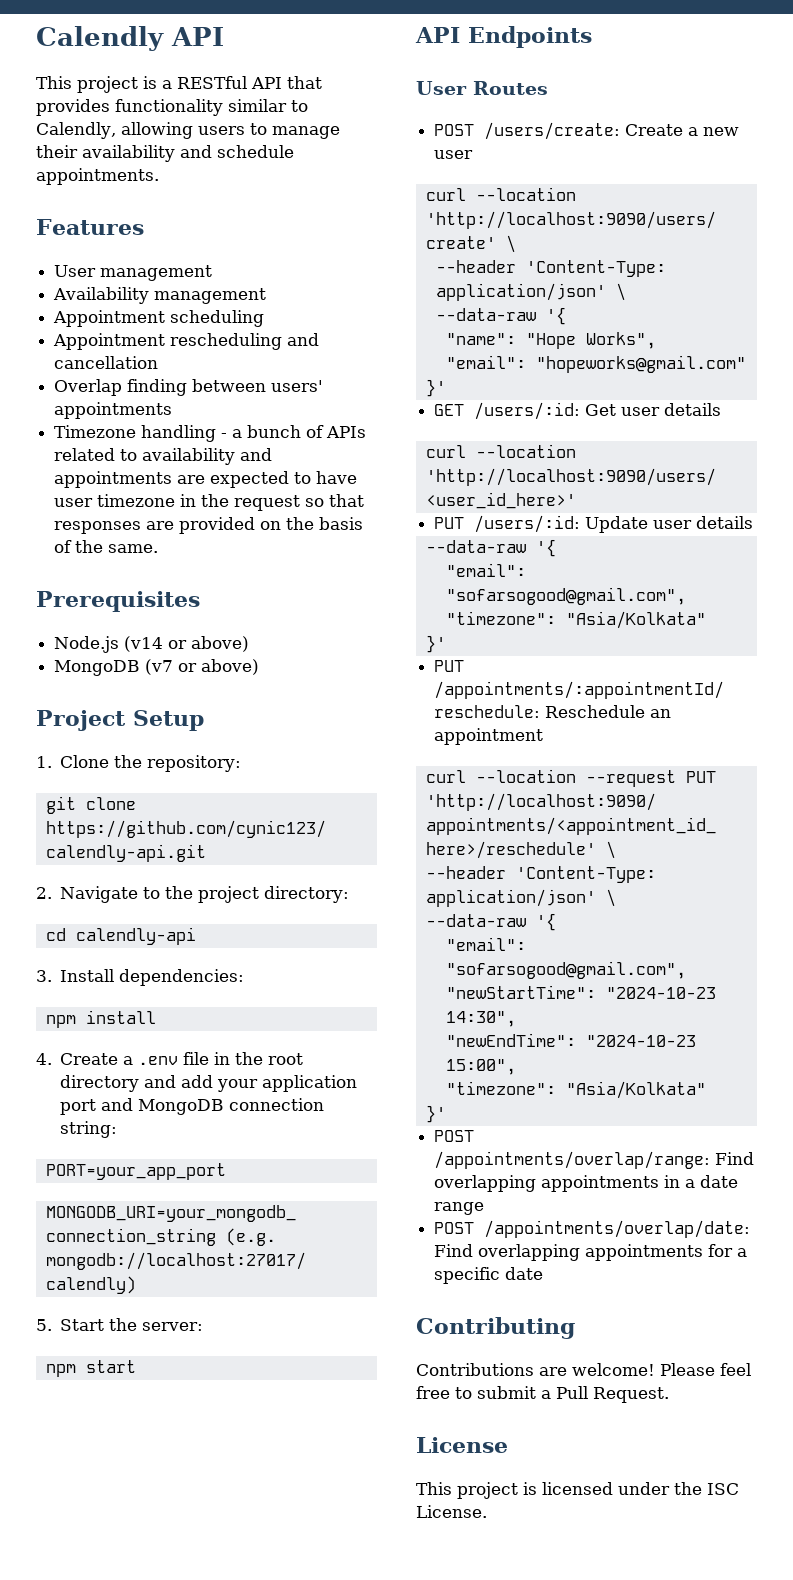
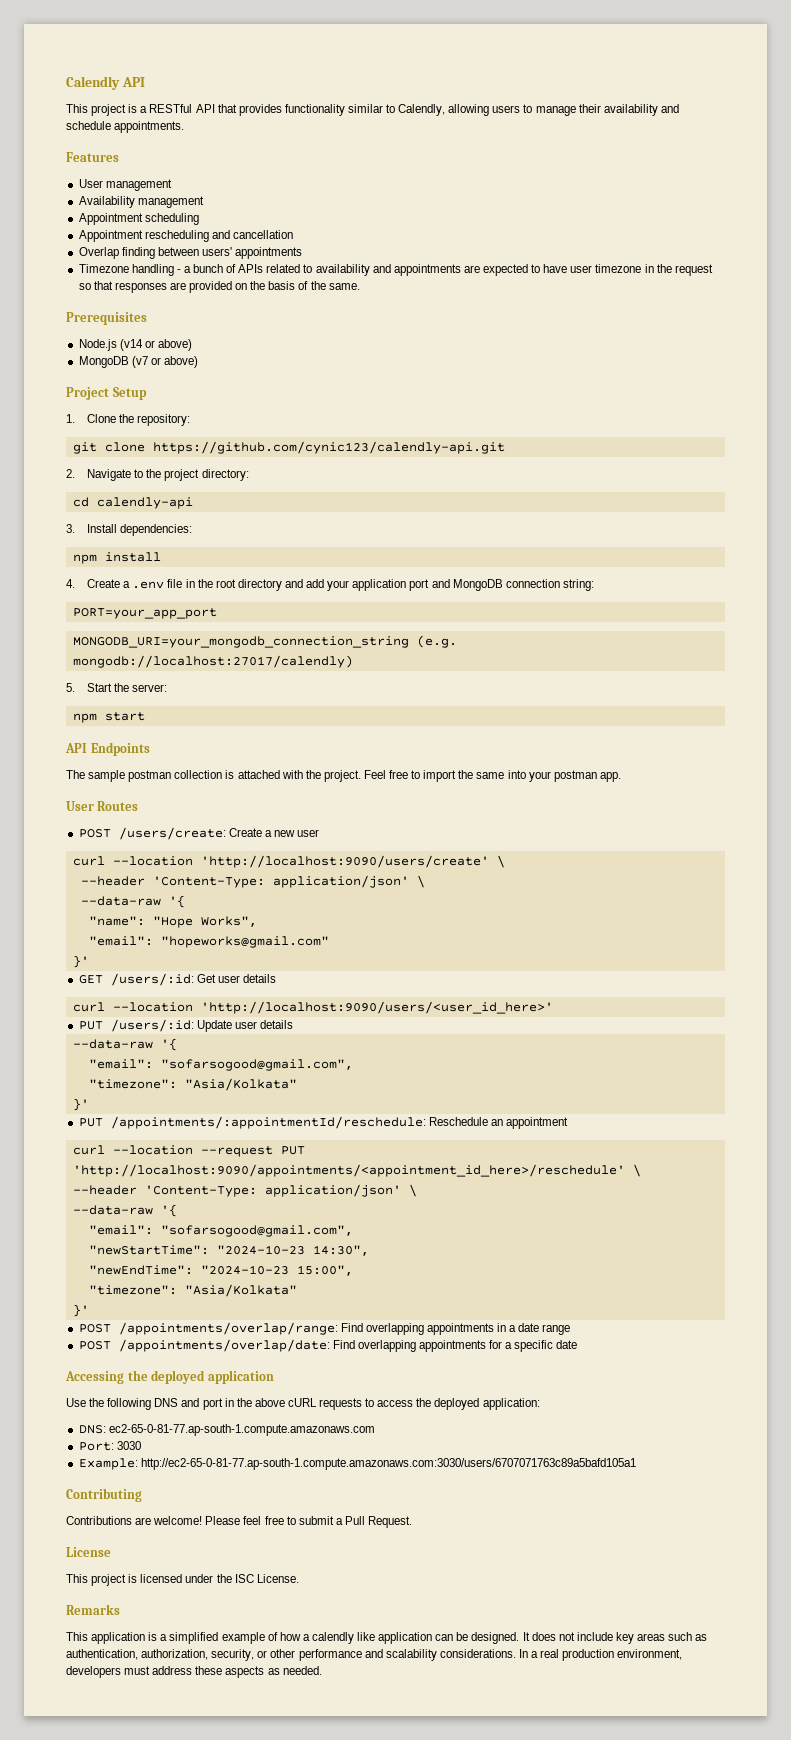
(592, 37) none -> [66,770,621,782] // The sample postman collection is attached with the project. Feel free to import the same into your postman app.
(544, 1273) none -> [65,1370,274,1384] [66,1398,540,1410] [78,1424,375,1436] [78,1441,141,1451] [78,1458,636,1470] // Accessing the deployed application // Use the following DNS and port in the above cURL requests to access the deployed application: // DNS: ec2-65-0-81-77.ap-south-1.compute.amazonaws.com // Port: 3030 // Example: http://ec2-65-0-81-77.ap-south-1.compute.amazonaws.com:3030/users/6707071763c89a5bafd105a1
(487, 1511) none -> [66,1604,120,1615] [66,1632,708,1644] [66,1649,683,1661] [66,1666,322,1678] // Remarks // This application is a simplified example of how a calendly like application can be designed. It does not include key areas such as authentication, authorization, security, or other performance and scalability considerations. In a real production environment, developers must address these aspects as needed.

